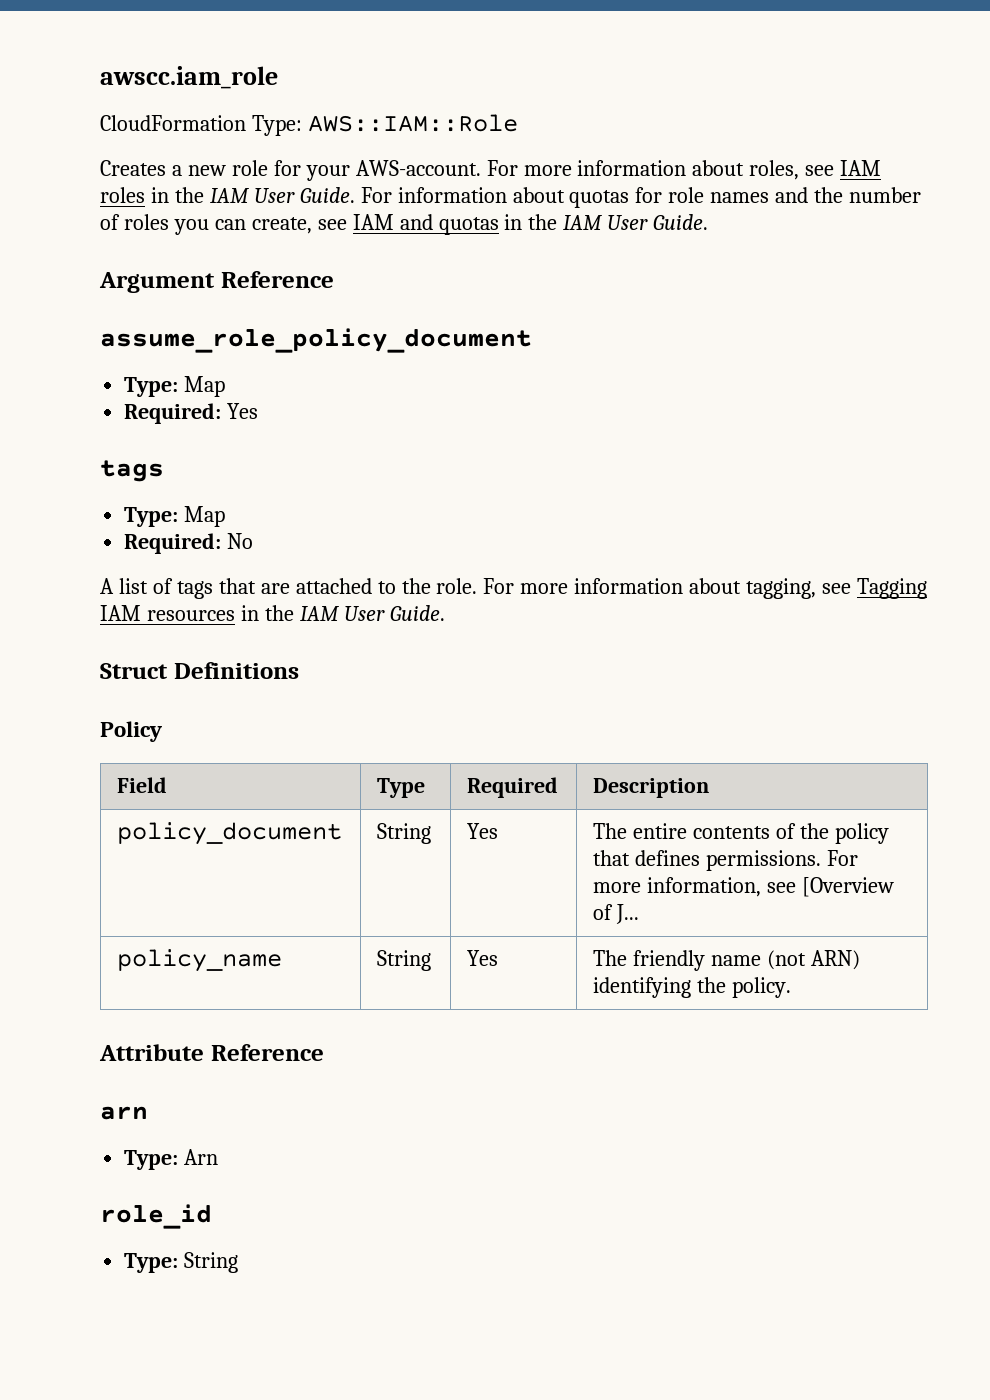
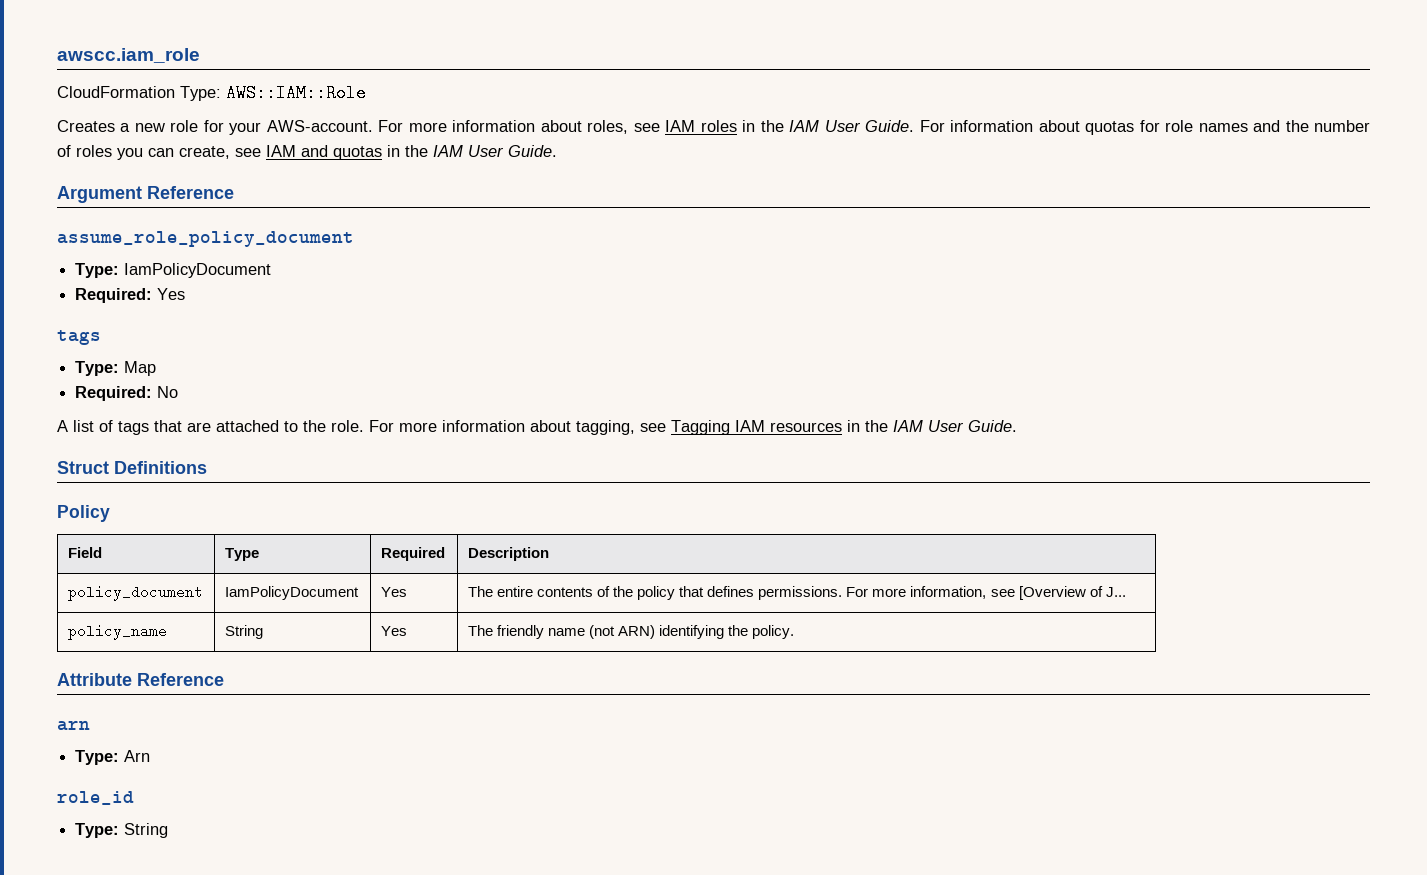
[184,376,226,397] Map -> [124,263,272,278] IamPolicyDocument
[377,823,432,844] String -> [224,586,359,600] IamPolicyDocument

